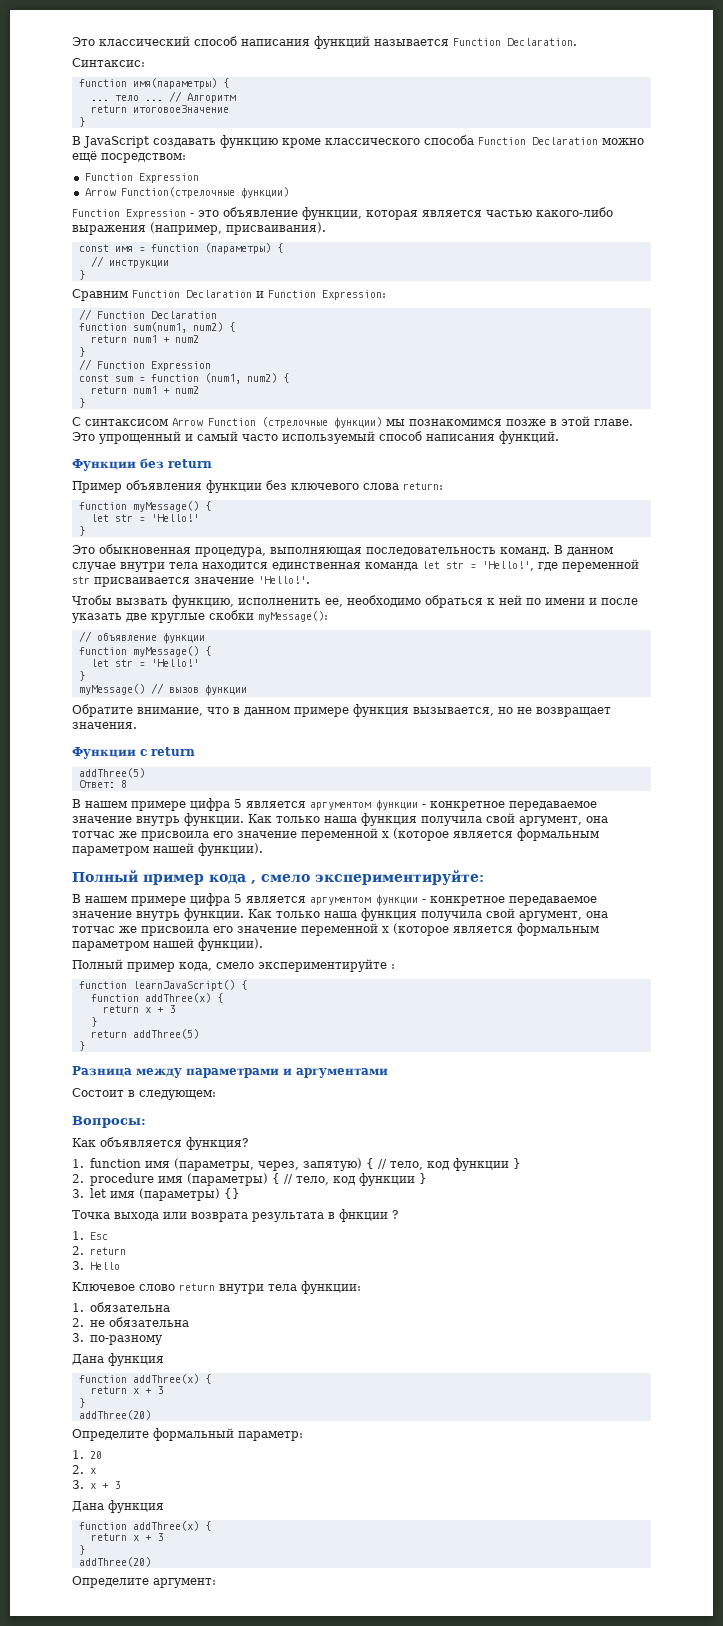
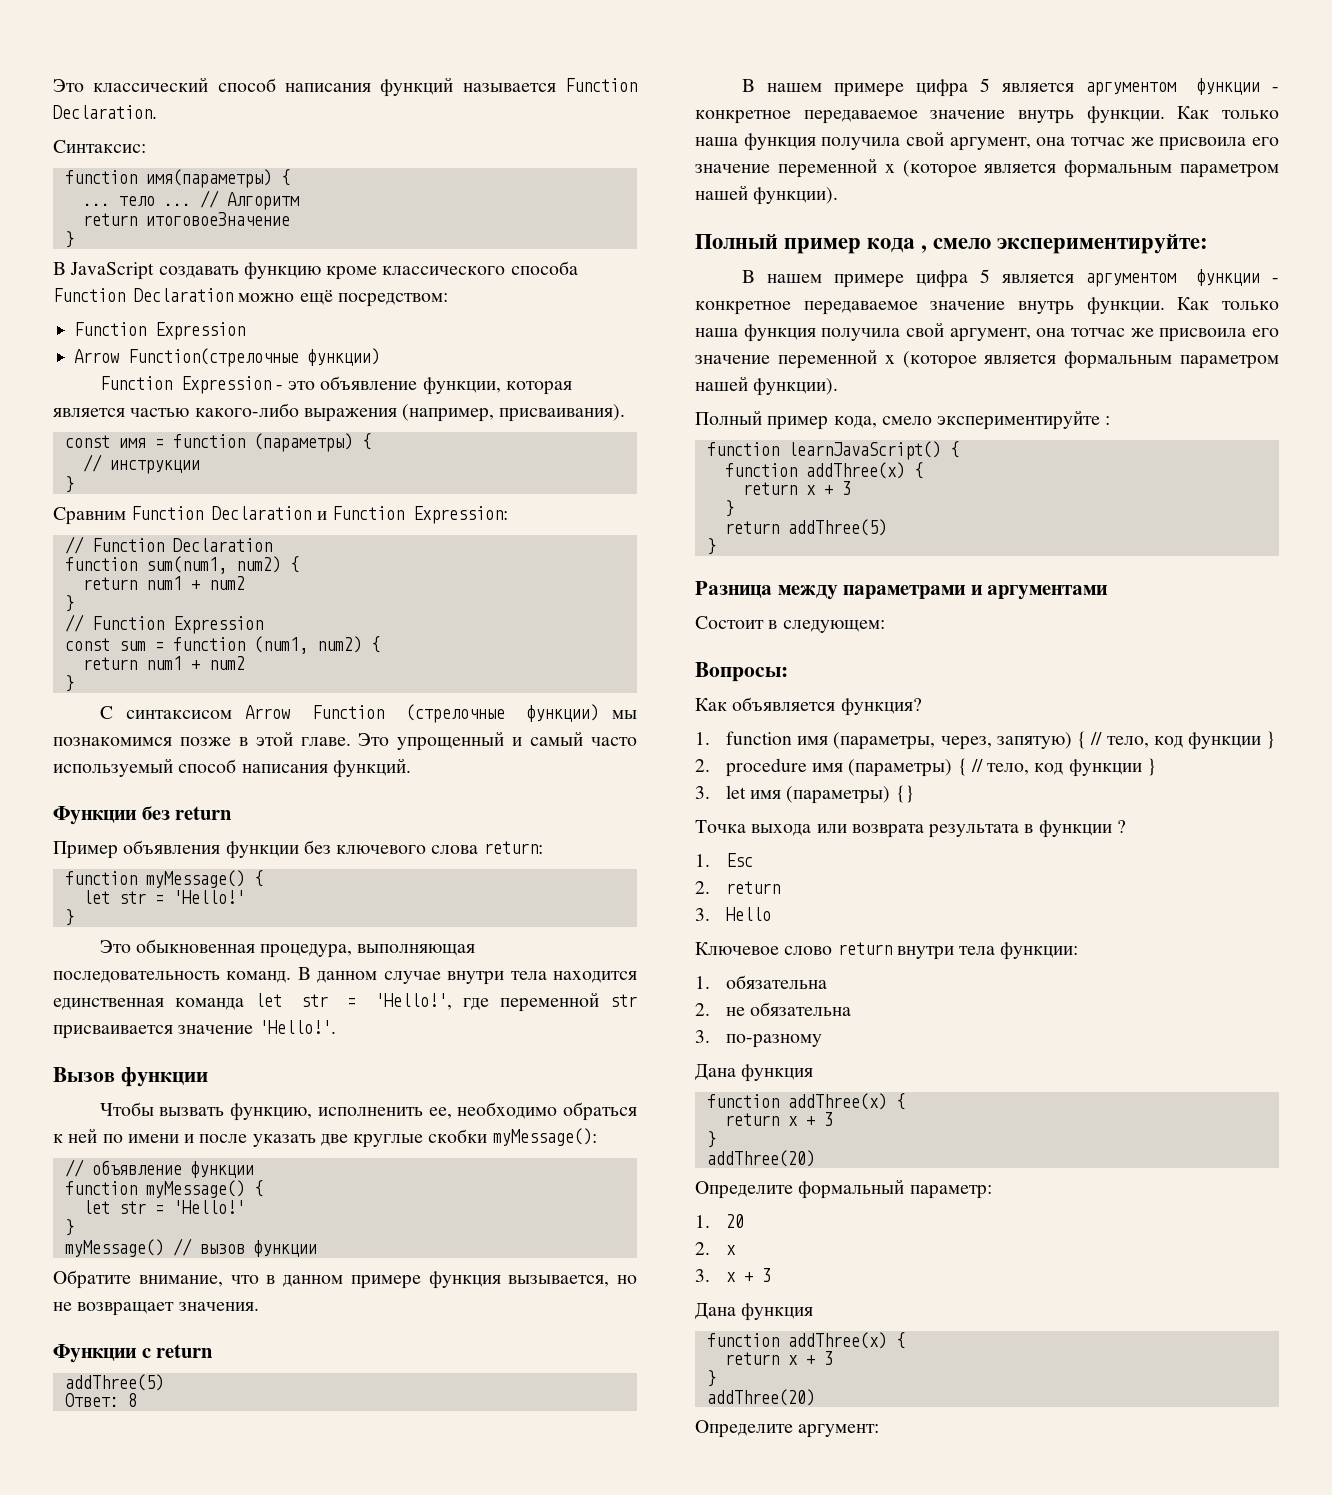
(310, 580) none -> [53,1067,208,1087] // Вызов функции
[339,1209,388,1222] фнкции -> [1038,820,1112,838] функции

